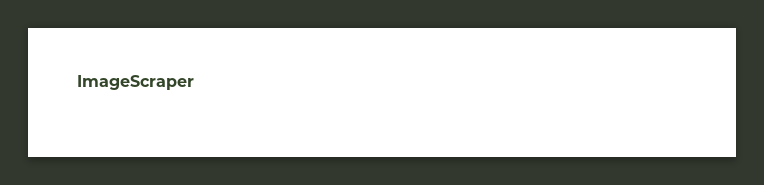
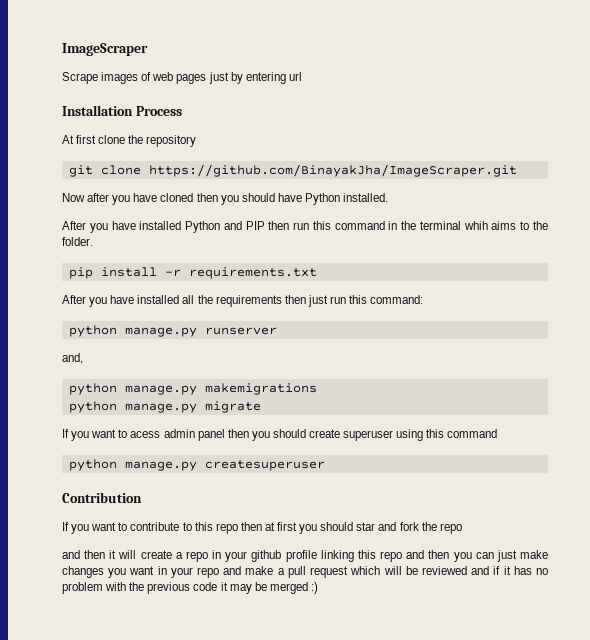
(194, 82) none -> [62,72,302,84] [62,105,182,116] [62,135,197,147] [68,164,517,177] [62,193,389,205] [62,221,548,233] [62,237,93,246] [68,267,317,279] [62,295,424,307] [68,325,277,337] [62,353,83,364] [68,383,317,395] [68,401,261,413] [62,429,498,441] [68,459,325,471] [62,492,142,503] [62,522,462,534] [62,550,548,562] [62,566,549,578] [62,582,318,594] // Scrape images of web pages just by entering url // Installation Process // At first clone the repository // git clone https://github.com/BinayakJha/ImageScraper.git // Now after you have cloned then you should have Python installed. // After you have installed Python and PIP then run this command in the terminal whih aims to the folder. // pip install -r requirements.txt // After you have installed all the requirements then just run this command: // python manage.py runserver // and, // python manage.py makemigrations // python manage.py migrate // If you want to acess admin panel then you should create superuser using this command // python manage.py createsuperuser // Contribution // If you want to contribute to this repo then at first you should star and fork the repo // and then it will create a repo in your github profile linking this repo and then you can just make changes you want in your repo and make a pull request which will be reviewed and if it has no problem with the previous code it may be merged :)

